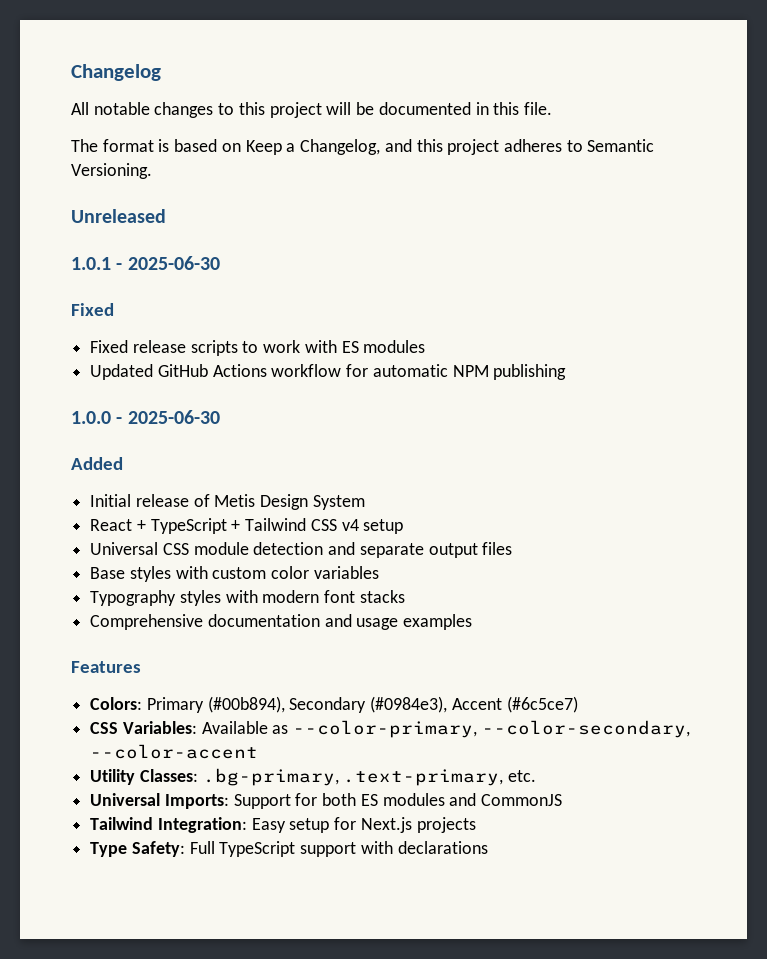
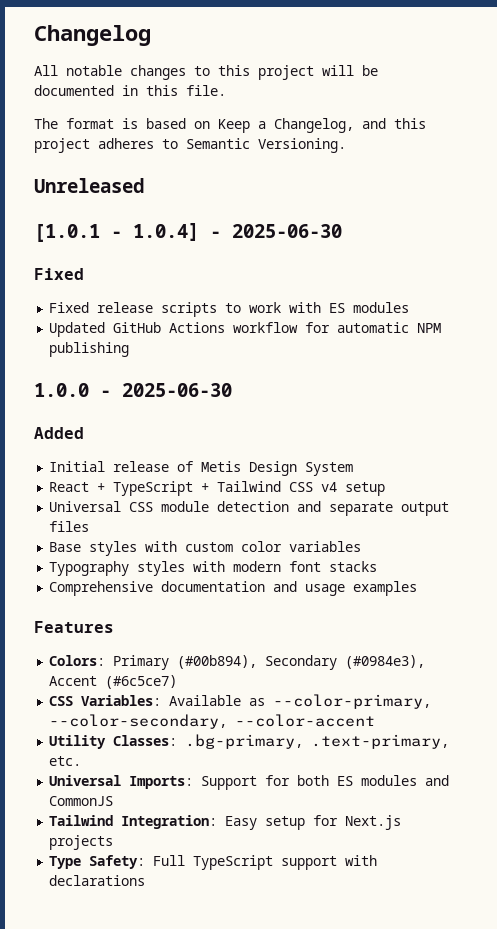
[71,257,111,270] 1.0.1 -> [34,223,199,242] [1.0.1 - 1.0.4]

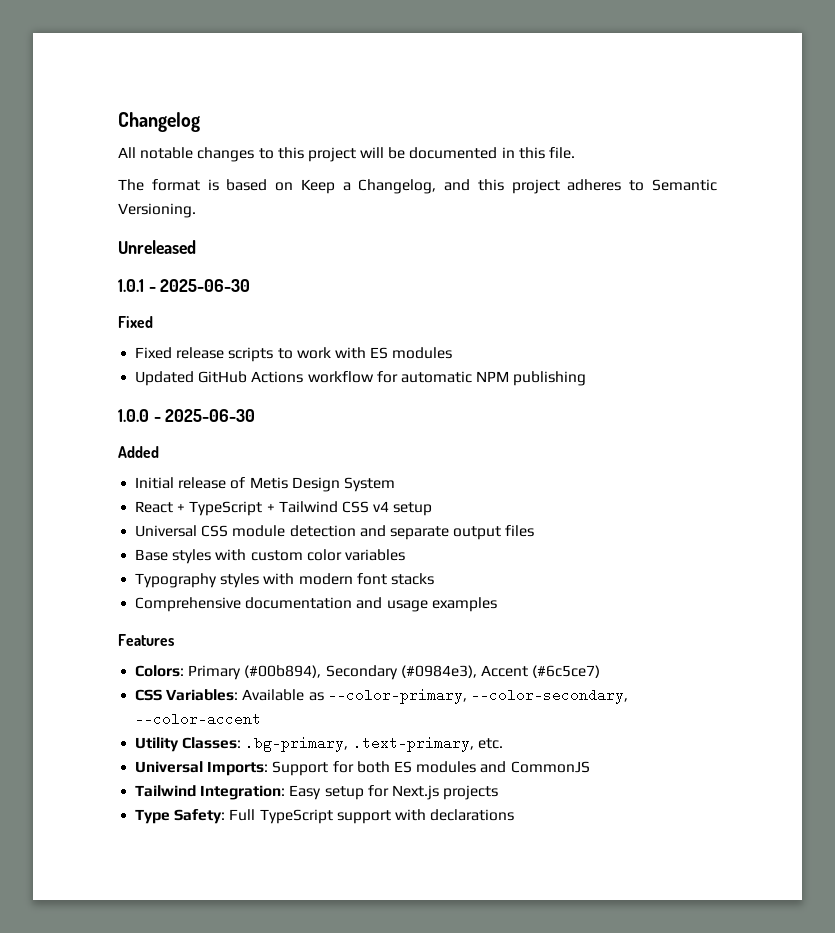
[34,223,199,242] [1.0.1 - 1.0.4] -> [118,279,144,292] 1.0.1

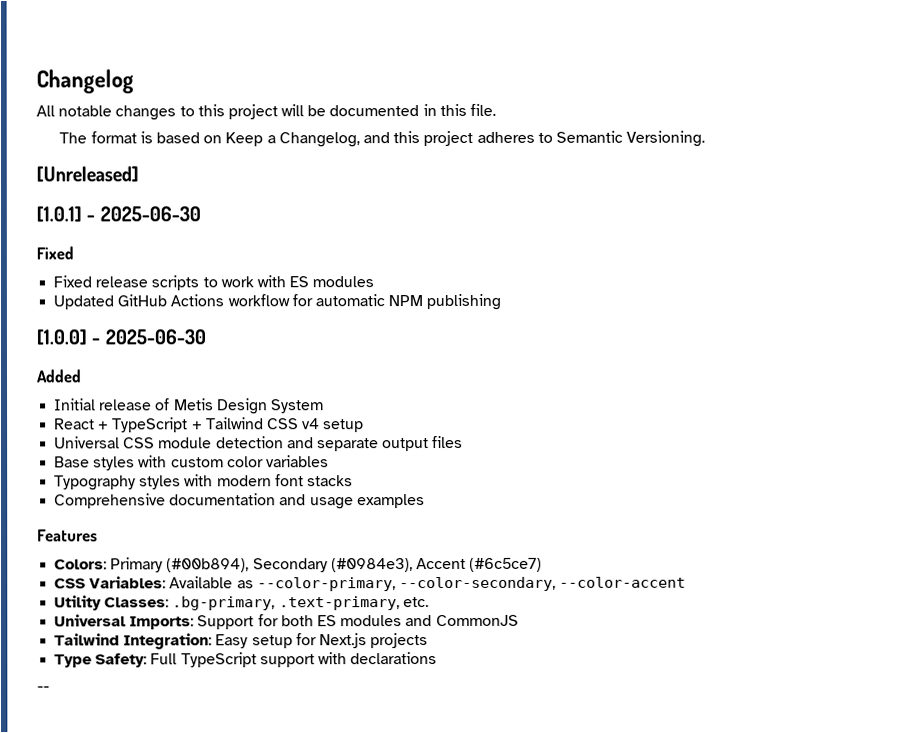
[118,240,196,254] [118,279,144,292] Unreleased // 1.0.1 -> [36,166,139,183] [36,206,82,223] [Unreleased] // [1.0.1]
[118,409,149,422] 1.0.0 -> [36,329,87,346] [1.0.0]
(515, 815) none -> [37,686,50,692] // --

